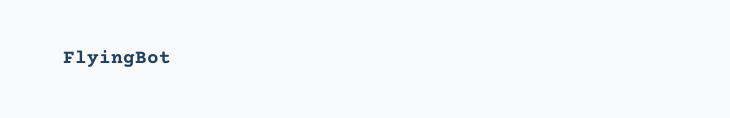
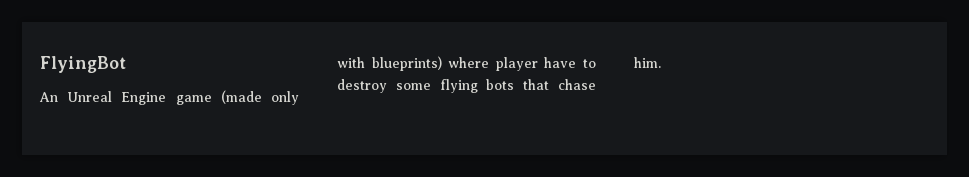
(171, 58) none -> [39,90,299,105] [337,56,596,71] [337,79,596,93] [634,57,661,68] // An Unreal Engine game (made only with blueprints) where player have to destroy some flying bots that chase him.

